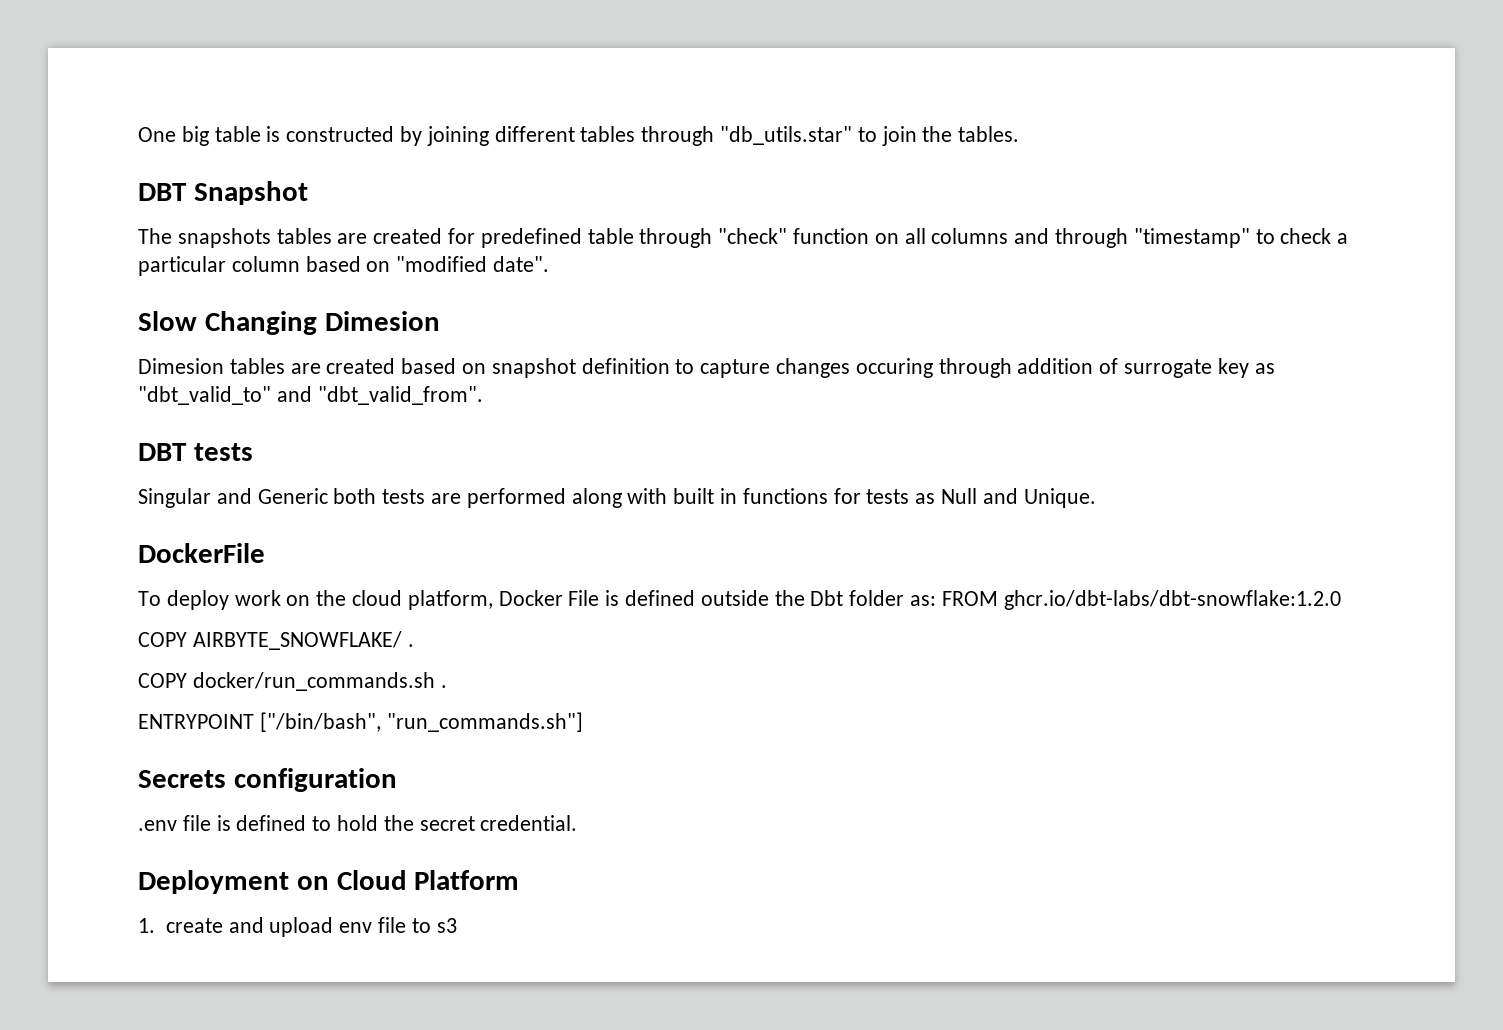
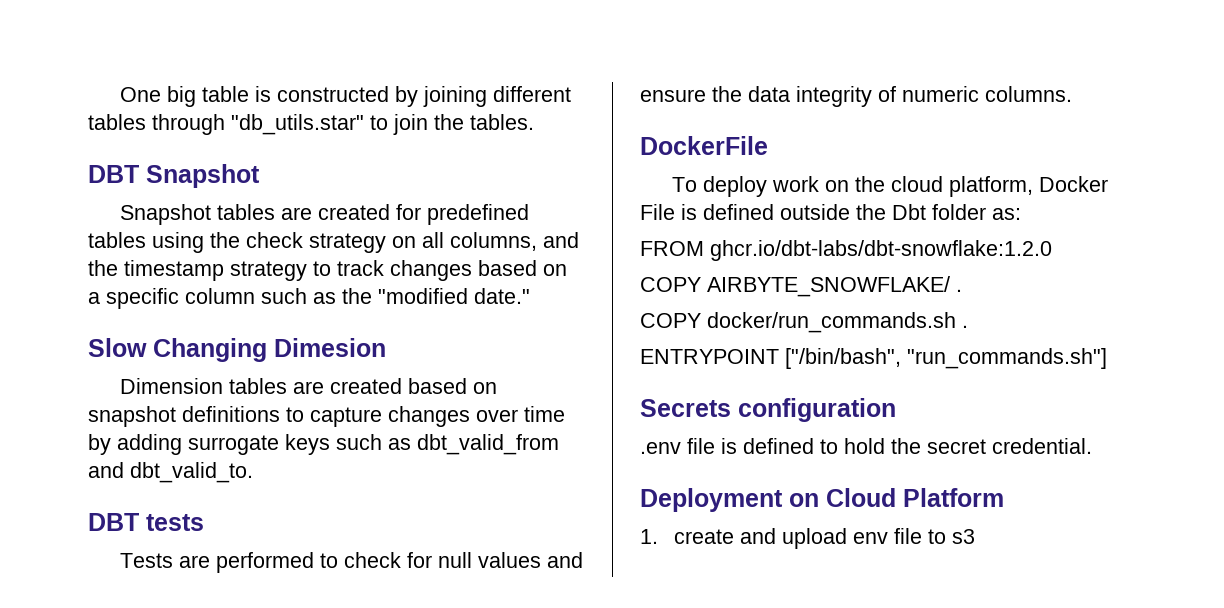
[138,228,271,248] The snapshots -> [120,204,212,225] Snapshot
[587,228,1349,248] [138,256,550,276] table through "check" function on all columns and through "timestamp" to check a particular column based on "modified date". -> [88,232,579,253] [88,260,567,281] [88,288,530,309] tables using the check strategy on all columns, and the timestamp strategy to track changes based on a specific column such as the "modified date."
[138,358,224,374] Dimesion -> [120,378,224,394] Dimension
[581,358,670,374] definition -> [182,406,280,422] definitions
[855,358,1275,378] [138,386,483,405] [138,443,253,461] [138,488,1096,508] occuring through addition of surrogate key as "dbt_valid_to" and "dbt_valid_from". // DBT tests // Singular and Generic both tests are performed along with built in functions for tests as Null and Unique. -> [476,406,565,422] [88,434,559,455] [88,462,253,483] [88,513,204,531] [120,552,584,573] [640,86,1072,107] over time by adding surrogate keys such as dbt_valid_from and dbt_valid_to. // DBT tests // Tests are performed to check for null values and ensure the data integrity of numeric columns.
(937, 600) none -> (1021, 214) //

